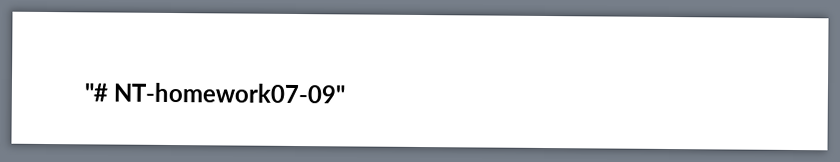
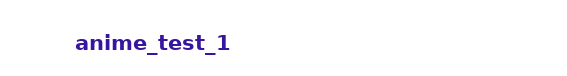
[84,82,346,104] "# NT-homework07-09" -> [75,34,231,55] anime_test_1

